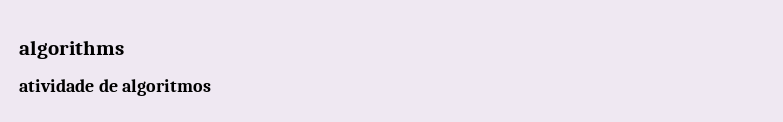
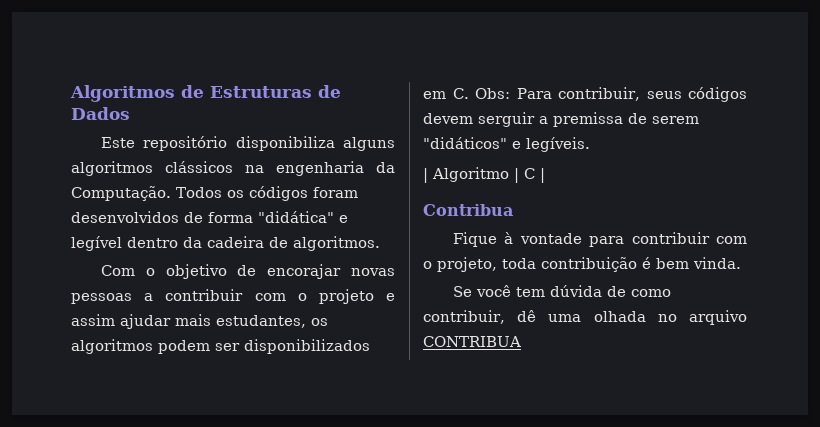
[19,40,124,59] [19,79,212,96] algorithms // atividade de algoritmos -> [70,85,341,102] [71,107,130,120] [100,136,395,151] [71,161,395,176] [71,186,358,201] [71,211,348,223] [71,236,380,251] [100,264,395,279] [71,289,395,304] [71,314,328,329] [71,339,370,354] [423,87,747,102] [423,112,699,127] [423,137,590,152] [423,167,545,183] [423,204,513,216] [452,232,747,247] [423,257,741,272] [452,285,671,297] [423,310,747,325] [423,336,521,347] Algoritmos de Estruturas de Dados // Este repositório disponibiliza alguns algoritmos clássicos na engenharia da Computação. Todos os códigos foram desenvolvidos de forma "didática" e legível dentro da cadeira de algoritmos. // Com o objetivo de encorajar novas pessoas a contribuir com o projeto e assim ajudar mais estudantes, os algoritmos podem ser disponibilizados em C. Obs: Para contribuir, seus códigos devem serguir a premissa de serem "didáticos" e legíveis. // | Algoritmo | C | // Contribua // Fique à vontade para contribuir com o projeto, toda contribuição é bem vinda. // Se você tem dúvida de como contribuir, dê uma olhada no arquivo CONTRIBUA

